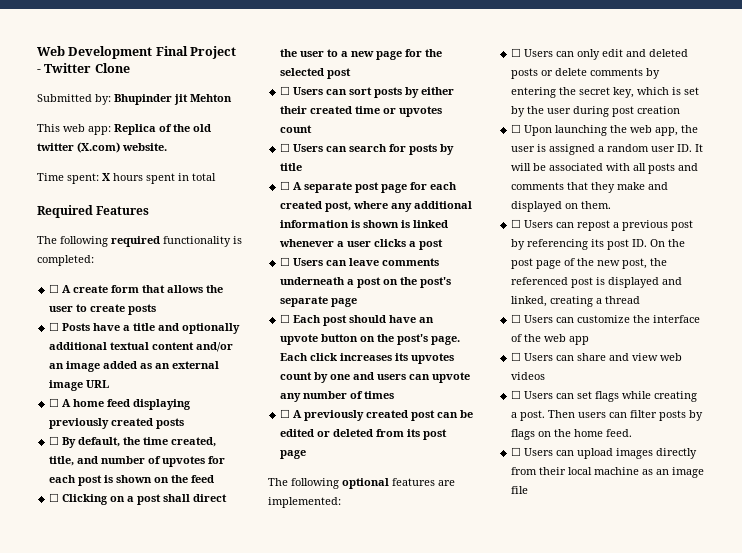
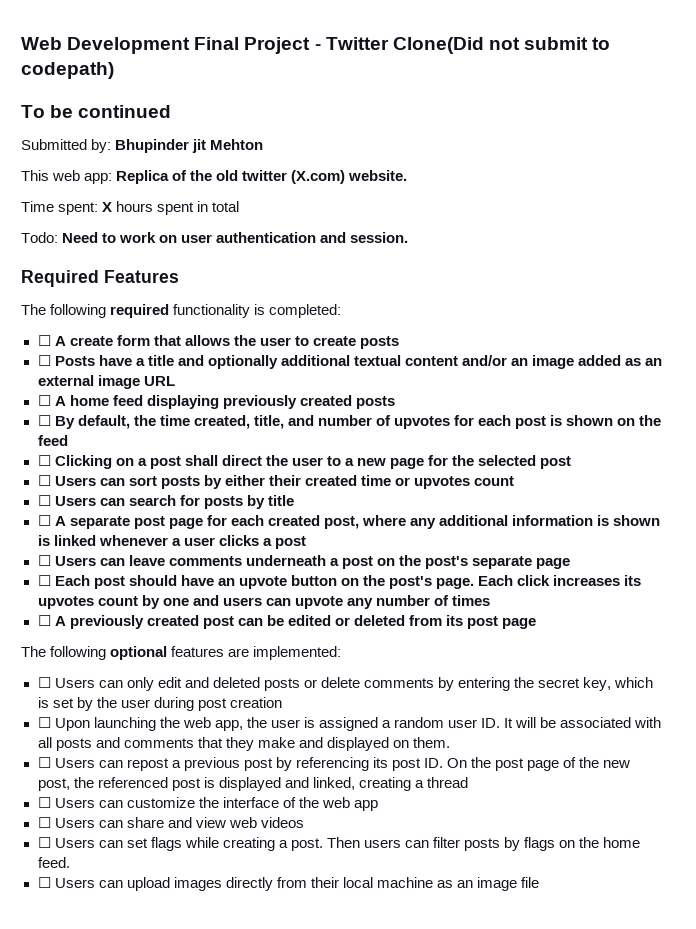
[94,63,130,73] Clone -> [392,37,611,54] [21,62,114,79] [21,105,172,118] Clone(Did not submit to codepath) // To be continued
(216, 177) none -> [21,232,409,243] // Todo: Need to work on user authentication and session.

